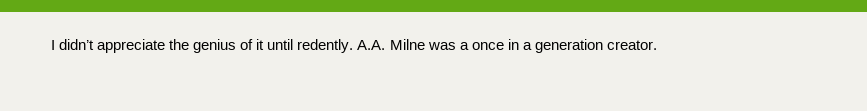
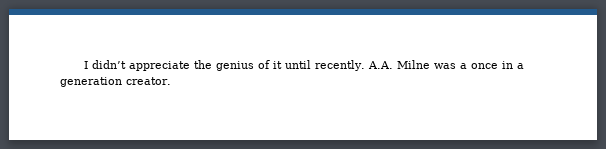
[297,39,354,53] redently. -> [315,60,366,71] recently.

